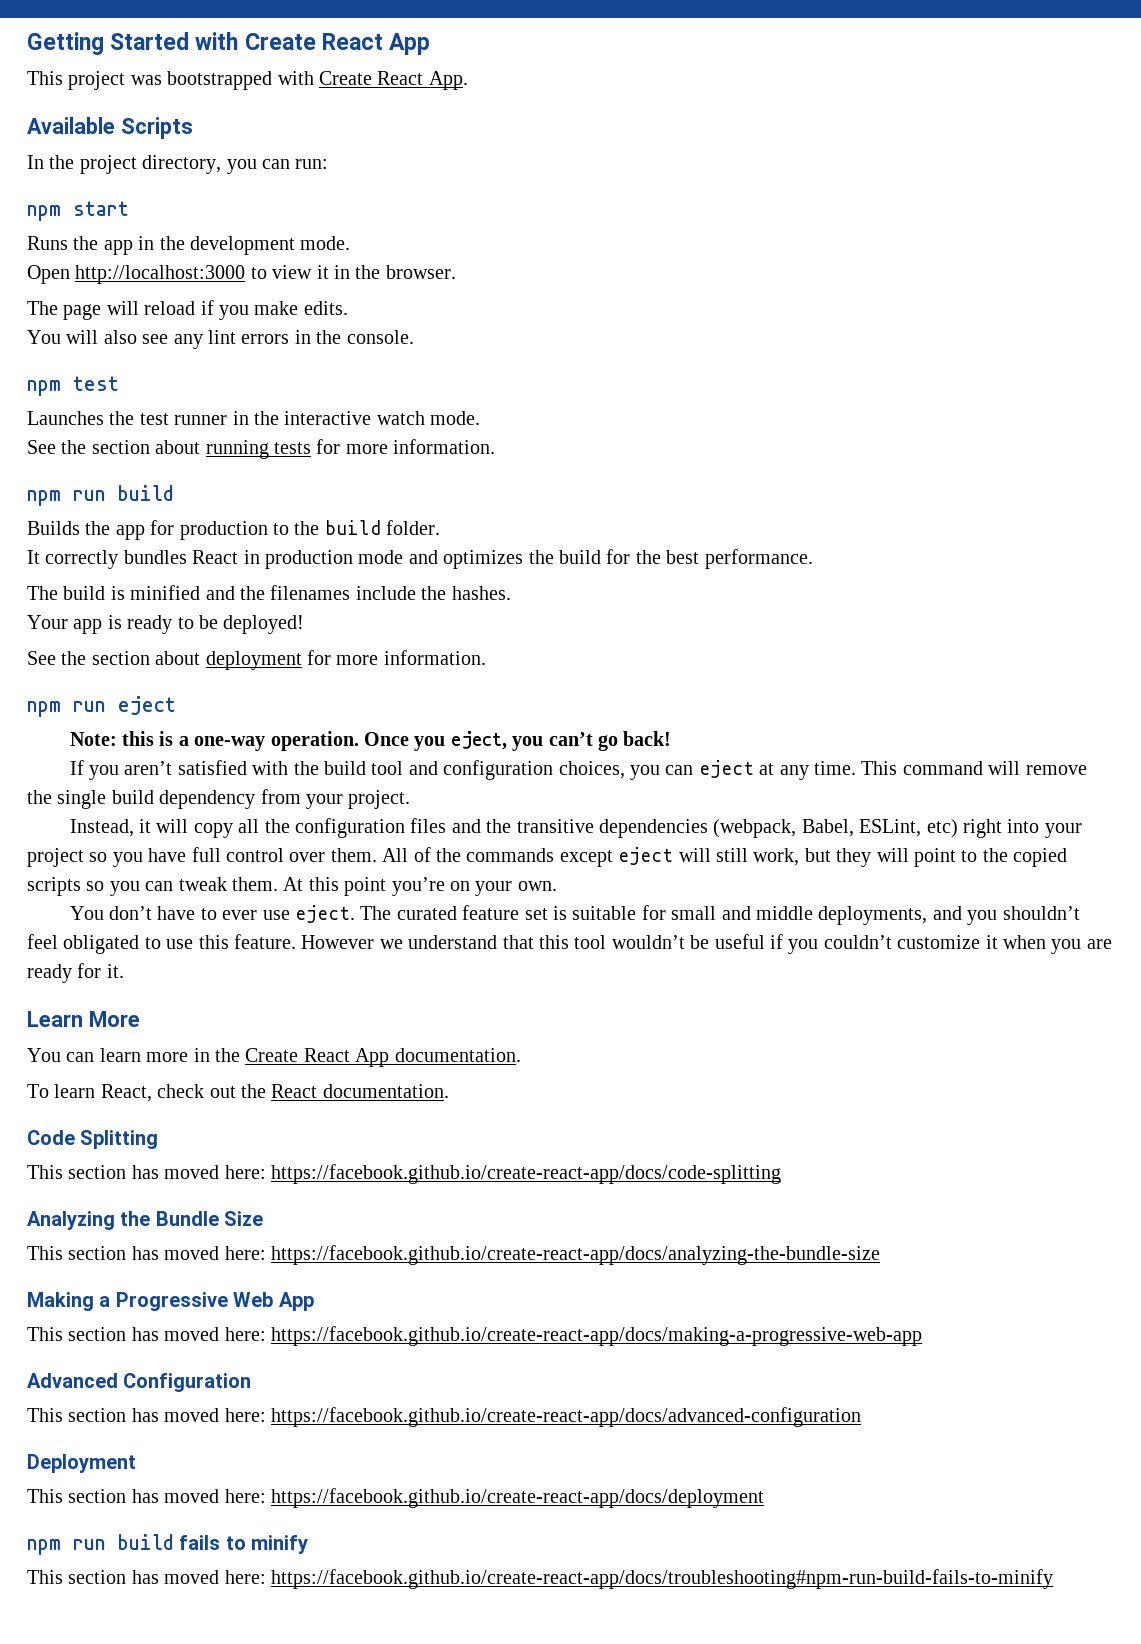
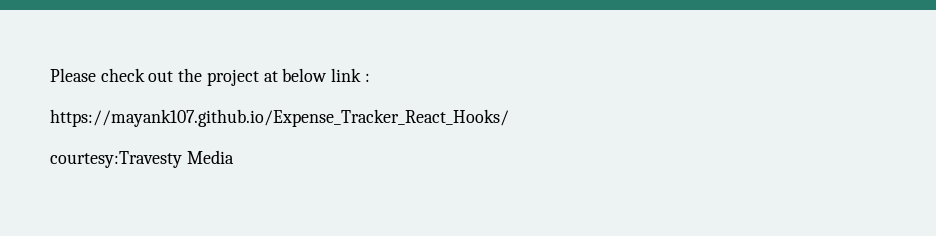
[27,32,431,55] [27,71,468,90] [27,117,193,139] [27,155,329,174] [27,201,129,221] [27,236,351,255] [27,265,456,284] [27,300,348,320] [27,330,414,349] [27,376,119,396] [27,411,481,425] [27,439,496,459] [27,485,174,506] [27,520,441,540] [27,549,813,569] [27,585,511,600] [27,615,305,634] [27,650,486,670] [27,696,176,717] [69,731,672,751] [69,760,1087,780] [27,789,411,809] [69,818,1082,838] [27,847,1068,867] [27,877,557,896] [69,905,1080,925] [27,934,1112,954] [27,963,124,983] [27,1011,140,1027] [27,1048,521,1067] [27,1084,449,1102] [27,1130,159,1149] [27,1164,781,1184] [27,1211,264,1230] [27,1245,880,1265] [27,1292,314,1311] [27,1326,922,1346] [27,1373,252,1392] [27,1407,861,1427] [27,1454,136,1473] [27,1488,764,1508] [27,1534,309,1555] [27,1569,1053,1589] Getting Started with Create React App // This project was bootstrapped with Create React App. // Available Scripts // In the project directory, you can run: // npm start // Runs the app in the development mode. // Open http://localhost:3000 to view it in the browser. // The page will reload if you make edits. // You will also see any lint errors in the console. // npm test // Launches the test runner in the interactive watch mode. // See the section about running tests for more information. // npm run build // Builds the app for production to the build folder. // It correctly bundles React in production mode and optimizes the build for the best performance. // The build is minified and the filenames include the hashes. // Your app is ready to be deployed! // See the section about deployment for more information. // npm run eject // Note: this is a one-way operation. Once you eject, you can’t go back! // If you aren’t satisfied with the build tool and configuration choices, you can eject at any time. This command will remove the single build dependency from your project. // Instead, it will copy all the configuration files and the transitive dependencies (webpack, Babel, ESLint, etc) right into your project so you have full control over them. All of the commands except eject will still work, but they will point to the copied scripts so you can tweak them. At this point you’re on your own. // You don’t have to ever use eject. The curated feature set is suitable for small and middle deployments, and you shouldn’t feel obligated to use this feature. However we understand that this tool wouldn’t be useful if you couldn’t customize it when you are ready for it. // Learn More // You can learn more in the Create React App documentation. // To learn React, check out the React documentation. // Code Splitting // This section has moved here: https://facebook.github.io/create-react-app/docs/code-splitting // Analyzing the Bundle Size // This section has moved here: https://facebook.github.io/create-react-app/docs/analyzing-the-bundle-size // Making a Progressive Web App // This section has moved here: https://facebook.github.io/create-react-app/docs/making-a-progressive-web-app // Advanced Configuration // This section has moved here: https://facebook.github.io/create-react-app/docs/advanced-configuration // Deployment // This section has moved here: https://facebook.github.io/create-react-app/docs/deployment // npm run build fails to minify // This section has moved here: https://facebook.github.io/create-react-app/docs/troubleshooting#npm-run-build-fails-to-minify -> [50,68,370,86] [50,109,509,127] [50,150,234,168] Please check out the project at below link : // https://mayank107.github.io/Expense_Tracker_React_Hooks/ // courtesy:Travesty Media

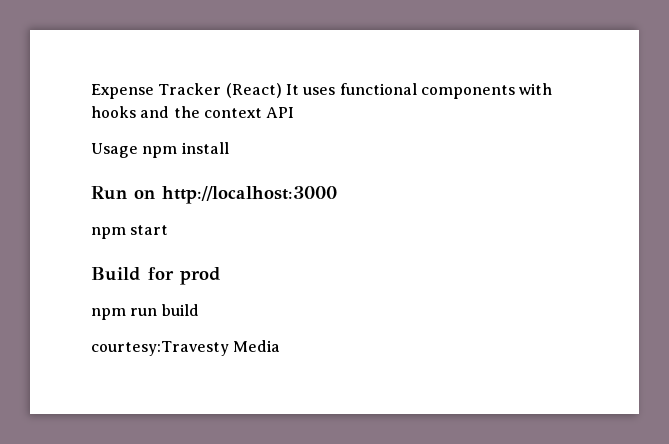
[50,68,370,86] [50,109,509,127] Please check out the project at below link : // https://mayank107.github.io/Expense_Tracker_React_Hooks/ -> [91,83,553,99] [91,106,295,118] [91,142,229,158] [91,186,337,204] [91,225,169,239] [91,267,221,285] [91,304,199,320] Expense Tracker (React) It uses functional components with hooks and the context API // Usage npm install // Run on http://localhost:3000 // npm start // Build for prod // npm run build

